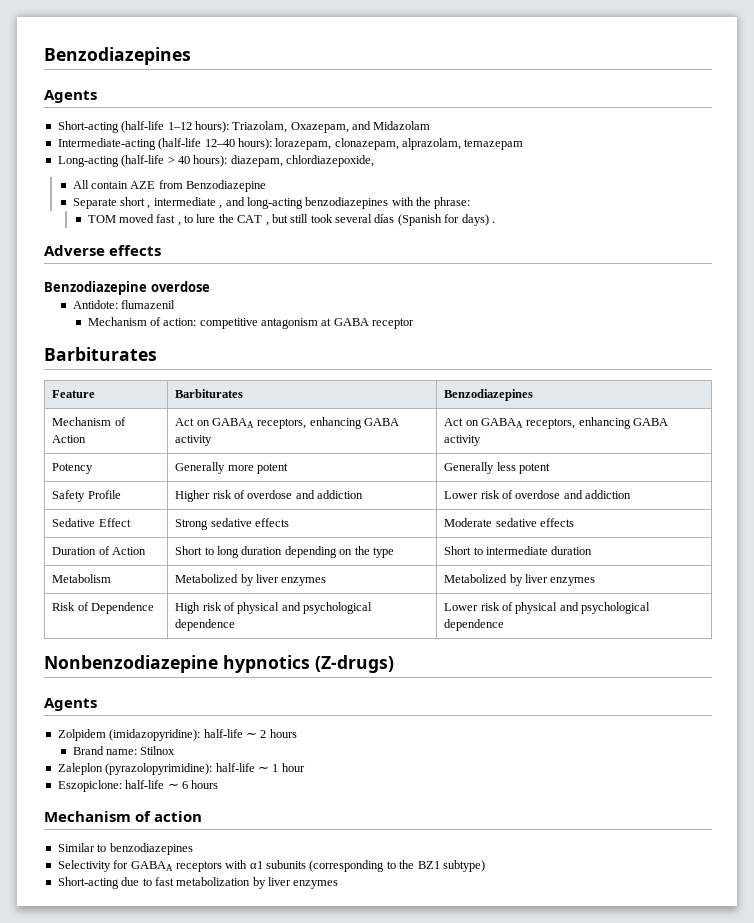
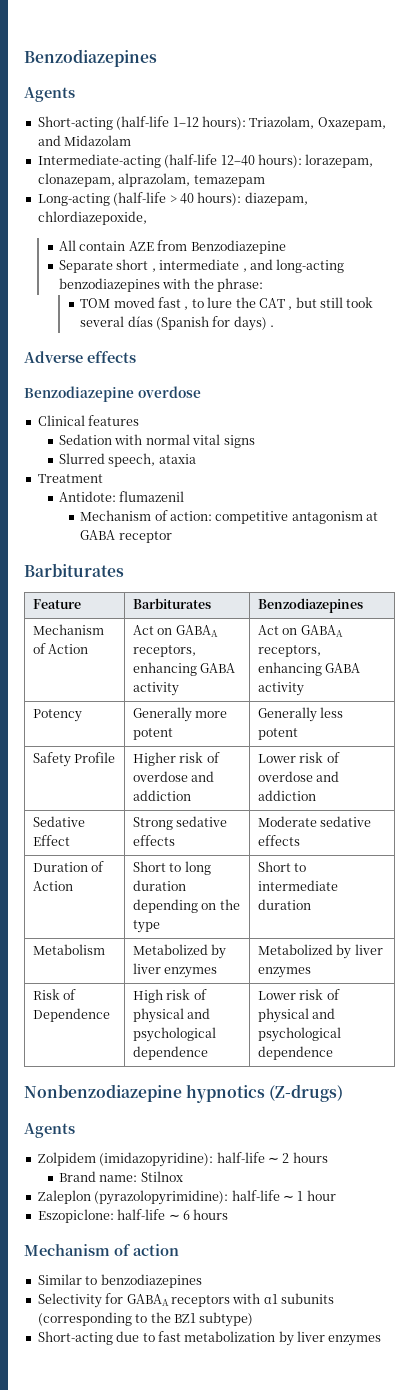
(210, 286) none -> [37,415,140,426] [59,434,255,448] [59,453,196,467] [37,474,103,483] // Clinical features // Sedation with normal vital signs // Slurred speech, ataxia // Treatment

